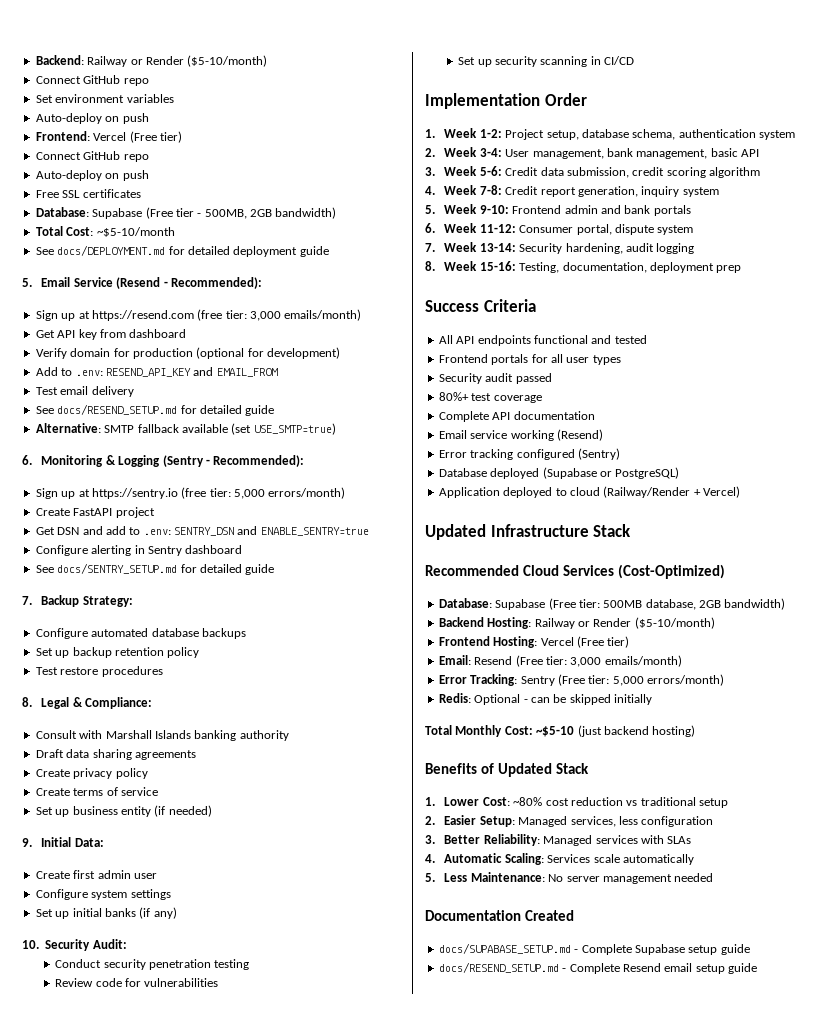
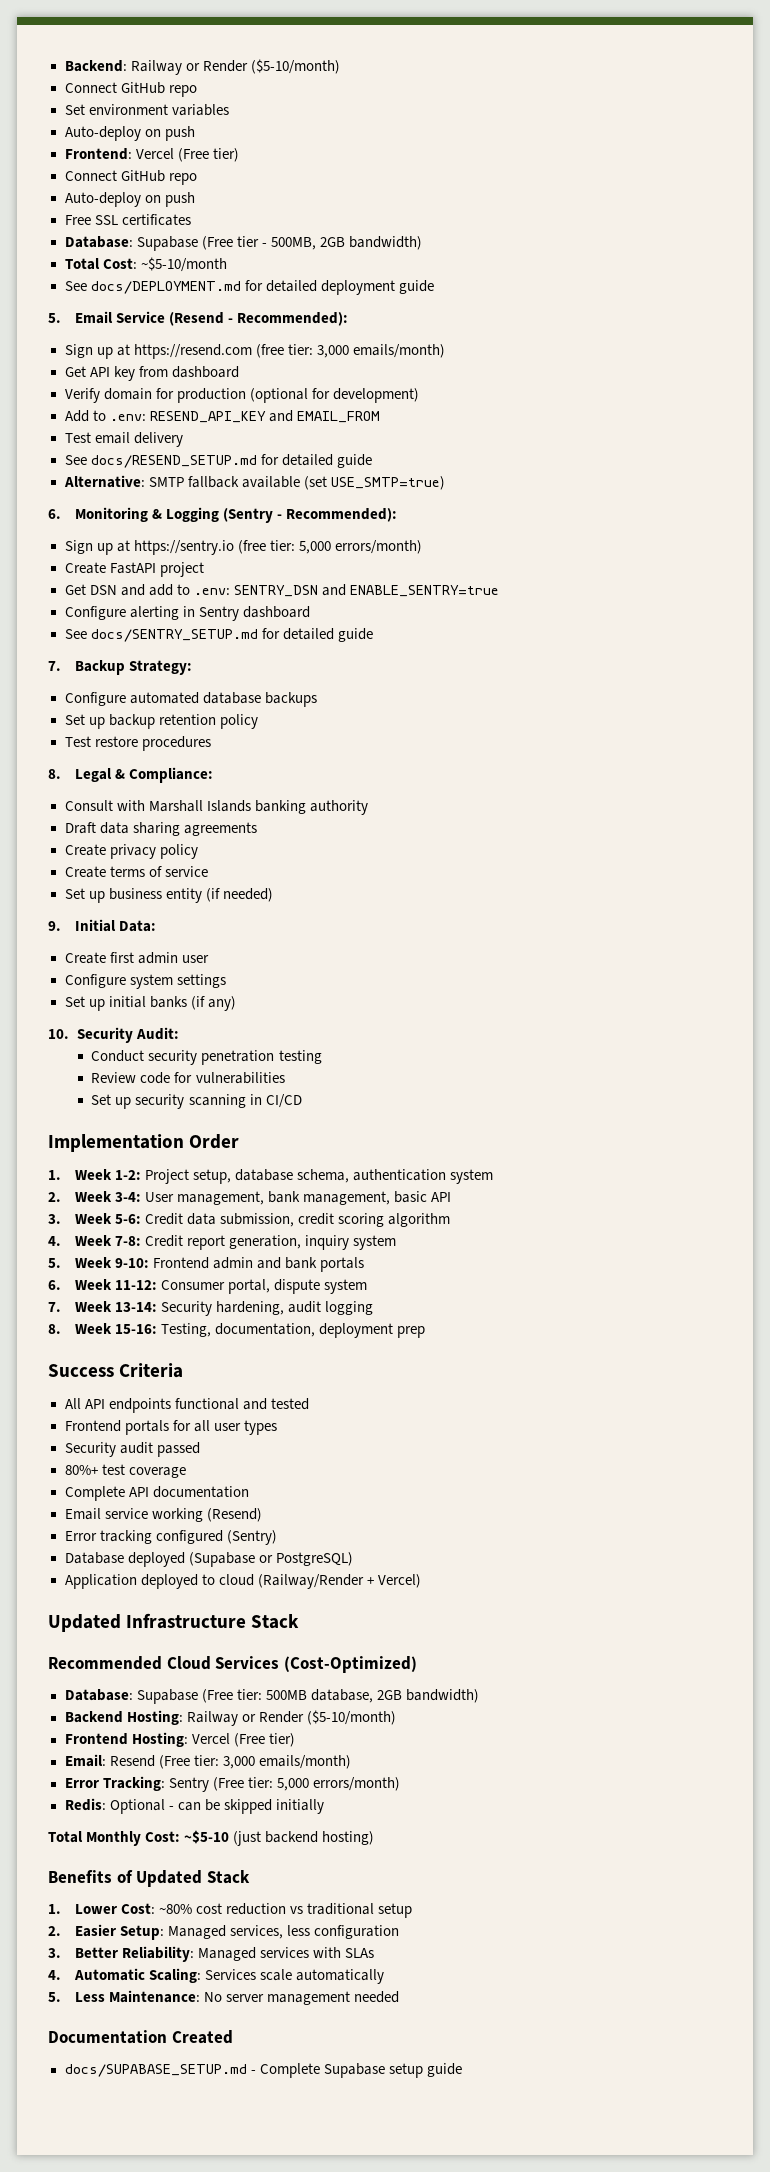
[438,962,757,974] // docs/RESEND_SETUP.md - Complete Resend email setup guide -> (462, 2070) none

